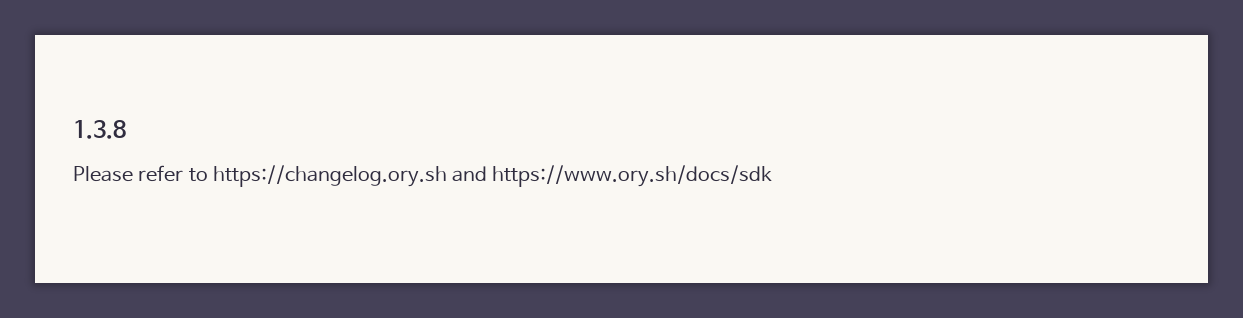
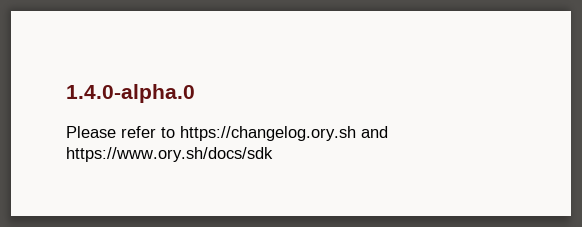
[73,120,126,139] 1.3.8 -> [66,84,195,103] 1.4.0-alpha.0

